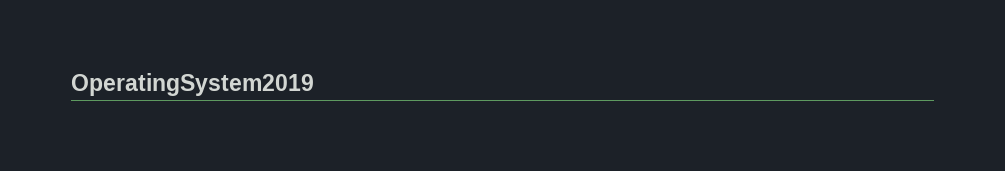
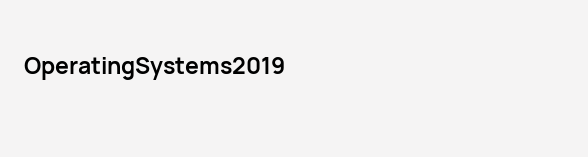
[71,73,314,96] OperatingSystem2019 -> [24,57,285,80] OperatingSystems2019

